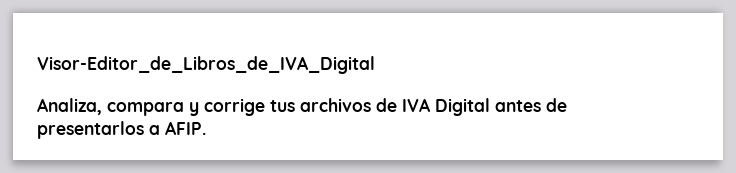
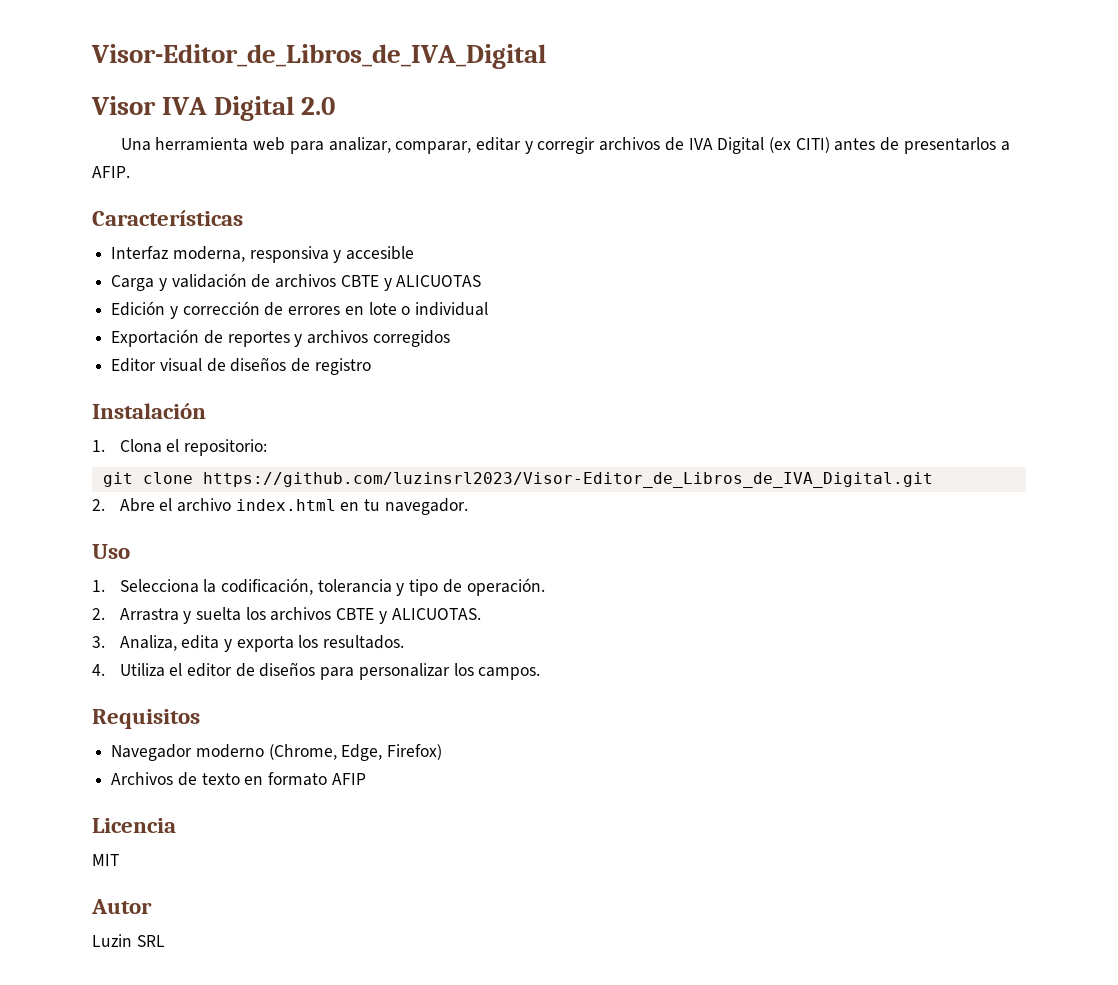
[37,98,295,116] Analiza, compara y corrige tus -> [91,96,336,121] [120,137,596,154] Visor IVA Digital 2.0 // Una herramienta web para analizar, comparar, editar y corregir
(490, 107) none -> [769,137,830,153] (ex CITI)
(206, 128) none -> [92,210,243,226] [111,246,415,263] [111,273,482,291] [111,301,489,319] [111,329,450,347] [111,357,371,375] [92,403,206,419] [92,439,267,456] [102,472,933,488] [92,498,468,515] [92,544,130,559] [92,578,545,596] [92,607,481,624] [92,635,405,652] [92,662,541,680] [92,709,200,729] [111,744,443,761] [111,772,366,786] [92,818,176,833] [92,854,119,866] [91,899,152,914] [92,934,165,947] // Características // Interfaz moderna, responsiva y accesible // Carga y validación de archivos CBTE y ALICUOTAS // Edición y corrección de errores en lote o individual // Exportación de reportes y archivos corregidos // Editor visual de diseños de registro // Instalación // 1. Clona el repositorio: // git clone https://github.com/luzinsrl2023/Visor-Editor_de_Libros_de_IVA_Digital.git // 2. Abre el archivo index.html en tu navegador. // Uso // 1. Selecciona la codificación, tolerancia y tipo de operación. // 2. Arrastra y suelta los archivos CBTE y ALICUOTAS. // 3. Analiza, edita y exporta los resultados. // 4. Utiliza el editor de diseños para personalizar los campos. // Requisitos // Navegador moderno (Chrome, Edge, Firefox) // Archivos de texto en formato AFIP // Licencia // MIT // Autor // Luzin SRL

